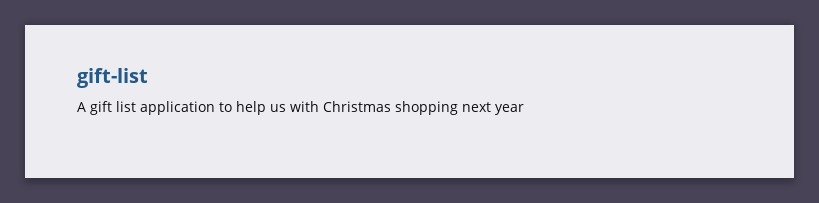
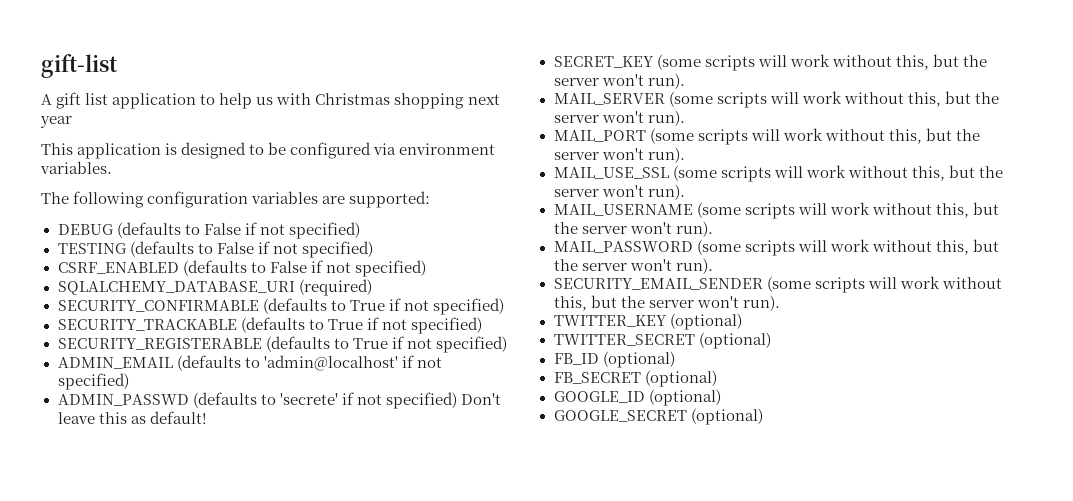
(524, 109) none -> [41,142,496,159] [40,161,112,174] [41,191,431,208] [57,222,360,239] [57,241,373,258] [57,260,426,277] [57,279,372,296] [57,298,504,315] [57,317,482,334] [57,336,507,353] [57,355,442,371] [57,373,129,390] [57,392,501,409] [57,411,207,424] [553,54,987,71] [553,73,685,89] [553,91,999,108] [553,110,685,126] [553,128,980,145] [553,147,685,163] [553,165,1003,182] [553,184,685,200] [553,202,999,219] [553,221,713,237] [553,239,999,256] [553,258,713,274] [553,276,1002,293] [553,295,780,311] [553,313,742,330] [553,332,771,349] [553,351,675,368] [553,370,717,387] [553,389,721,406] [553,408,763,425] // This application is designed to be configured via environment variables. // The following configuration variables are supported: // DEBUG (defaults to False if not specified) // TESTING (defaults to False if not specified) // CSRF_ENABLED (defaults to False if not specified) // SQLALCHEMY_DATABASE_URI (required) // SECURITY_CONFIRMABLE (defaults to True if not specified) // SECURITY_TRACKABLE (defaults to True if not specified) // SECURITY_REGISTERABLE (defaults to True if not specified) // ADMIN_EMAIL (defaults to 'admin@localhost' if not specified) // ADMIN_PASSWD (defaults to 'secrete' if not specified) Don't leave this as default! // SECRET_KEY (some scripts will work without this, but the server won't run). // MAIL_SERVER (some scripts will work without this, but the server won't run). // MAIL_PORT (some scripts will work without this, but the server won't run). // MAIL_USE_SSL (some scripts will work without this, but the server won't run). // MAIL_USERNAME (some scripts will work without this, but the server won't run). // MAIL_PASSWORD (some scripts will work without this, but the server won't run). // SECURITY_EMAIL_SENDER (some scripts will work without this, but the server won't run). // TWITTER_KEY (optional) // TWITTER_SECRET (optional) // FB_ID (optional) // FB_SECRET (optional) // GOOGLE_ID (optional) // GOOGLE_SECRET (optional)

